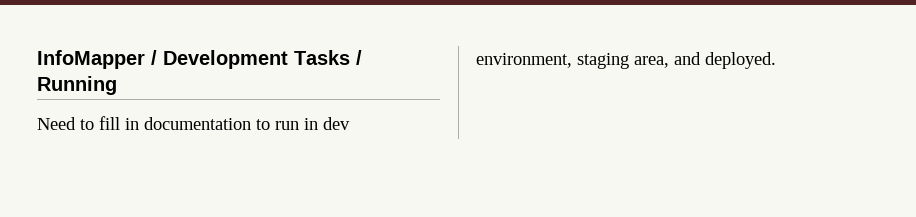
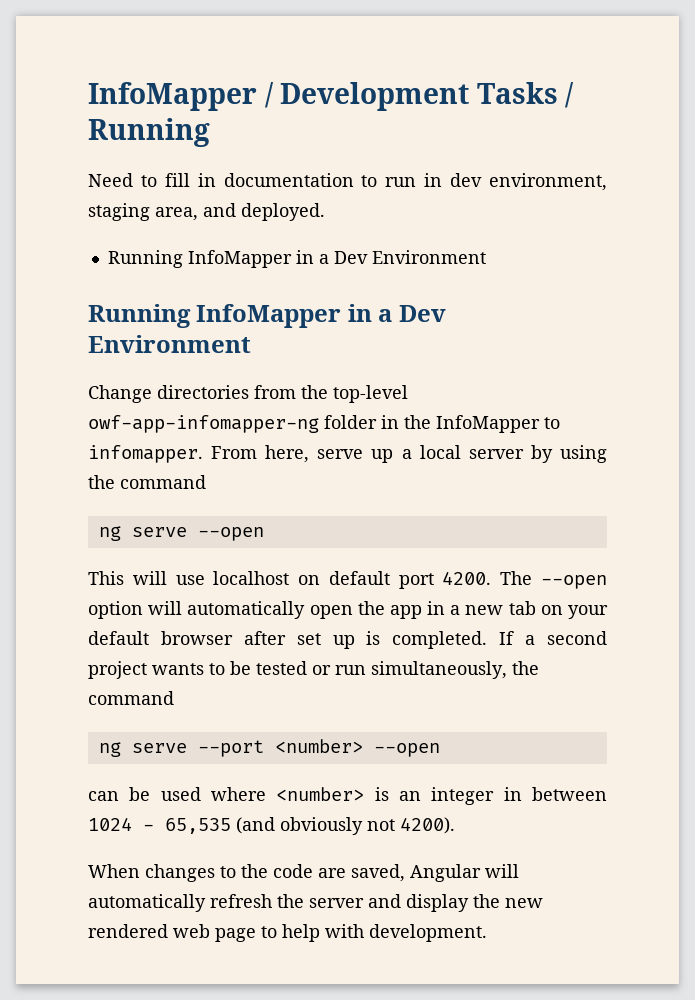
(776, 60) none -> [107,250,486,268] [88,304,446,328] [88,335,251,353] [88,385,408,403] [88,415,560,433] [88,445,607,463] [88,475,206,489] [98,526,264,541] [88,571,607,589] [88,601,608,619] [88,631,608,649] [88,661,539,679] [88,691,174,705] [98,739,440,757] [88,787,607,805] [88,817,455,835] [88,864,519,882] [88,894,543,912] [88,924,487,942] // Running InfoMapper in a Dev Environment // Running InfoMapper in a Dev Environment // Change directories from the top-level owf-app-infomapper-ng folder in the InfoMapper to infomapper. From here, serve up a local server by using the command // ng serve --open // This will use localhost on default port 4200. The --open option will automatically open the app in a new tab on your default browser after set up is completed. If a second project wants to be tested or run simultaneously, the command // ng serve --port <number> --open // can be used where <number> is an integer in between 1024 - 65,535 (and obviously not 4200). // When changes to the code are saved, Angular will automatically refresh the server and display the new rendered web page to help with development.

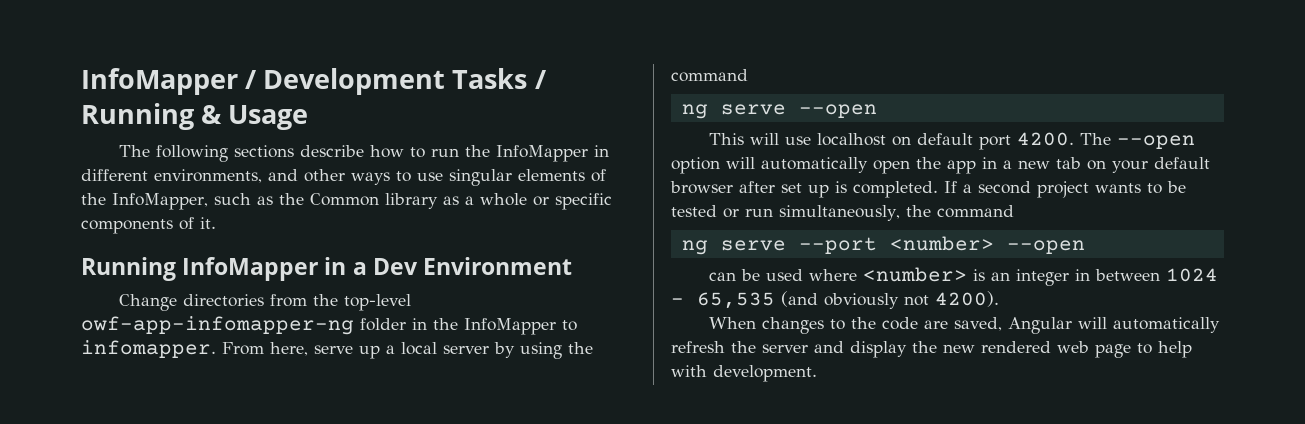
[88,173,608,191] [88,203,325,221] [107,250,486,268] // Need to fill in documentation to run in dev environment, staging area, and deployed. // Running InfoMapper in a Dev Environment -> [201,105,309,130] [118,145,609,162] [81,169,606,186] [81,193,612,210] [81,217,216,234] & Usage // The following sections describe how to run the InfoMapper in different environments, and other ways to use singular elements of the InfoMapper, such as the Common library as a whole or specific components of it.

